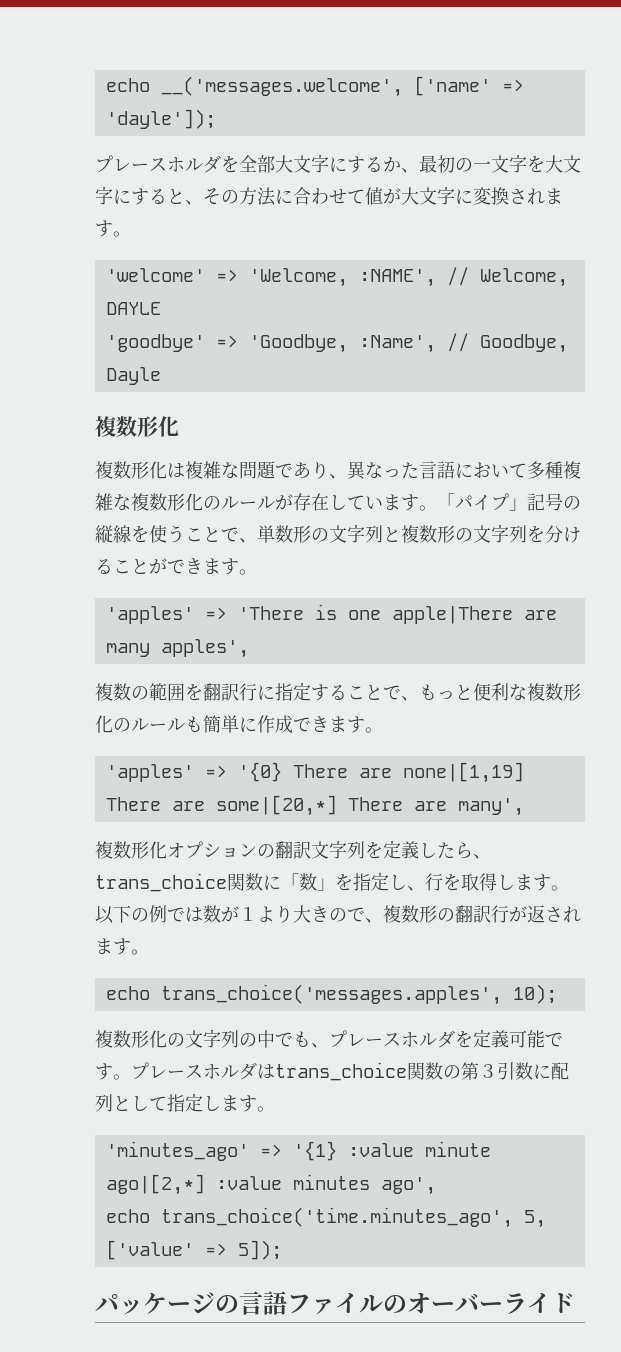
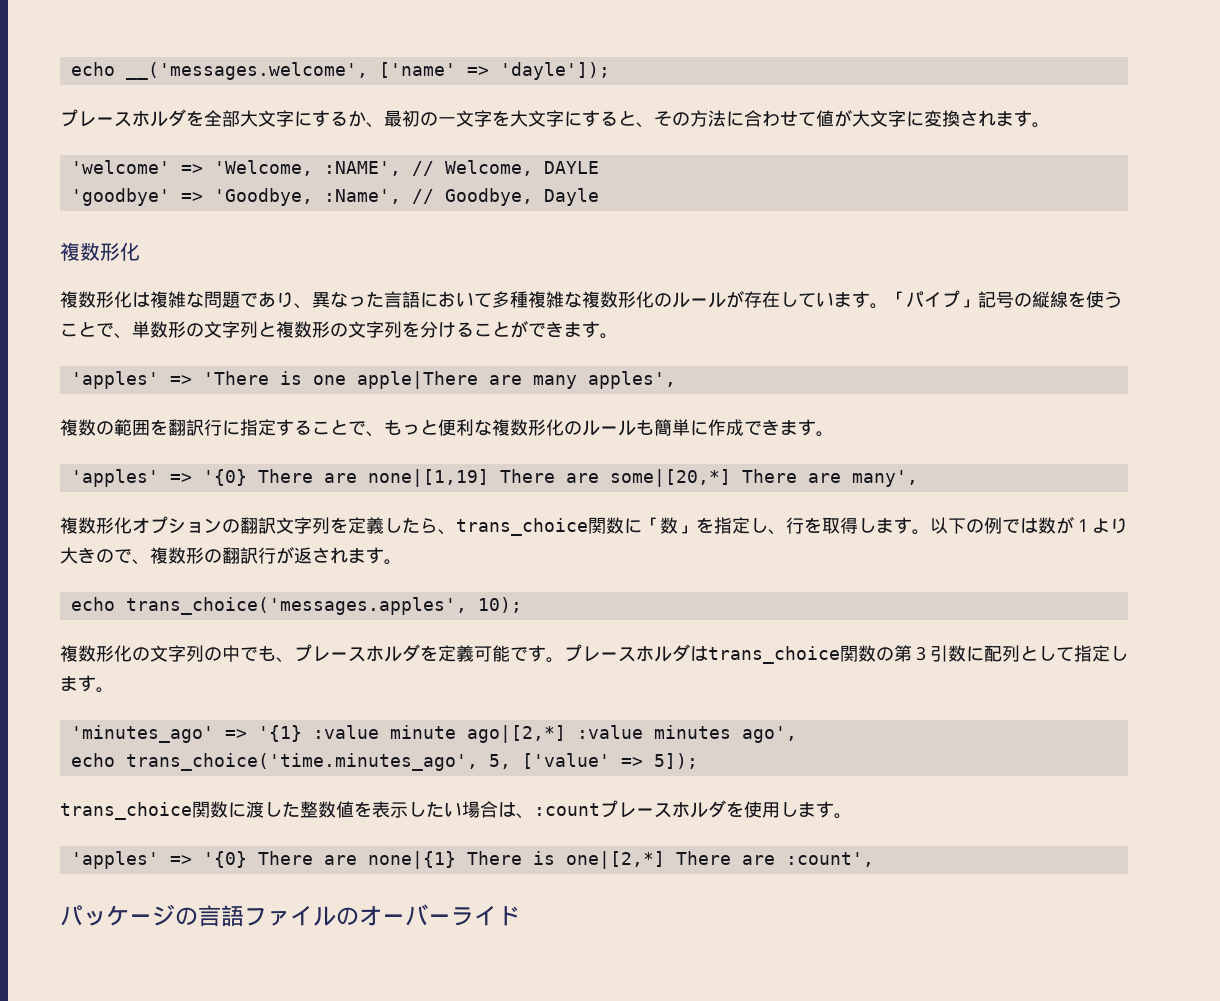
(282, 1250) none -> [60,800,852,820] [70,851,874,869] // trans_choice関数に渡した整数値を表示したい場合は、:countプレースホルダを使用します。 // 'apples' => '{0} There are none|{1} There is one|[2,*] There are :count',

